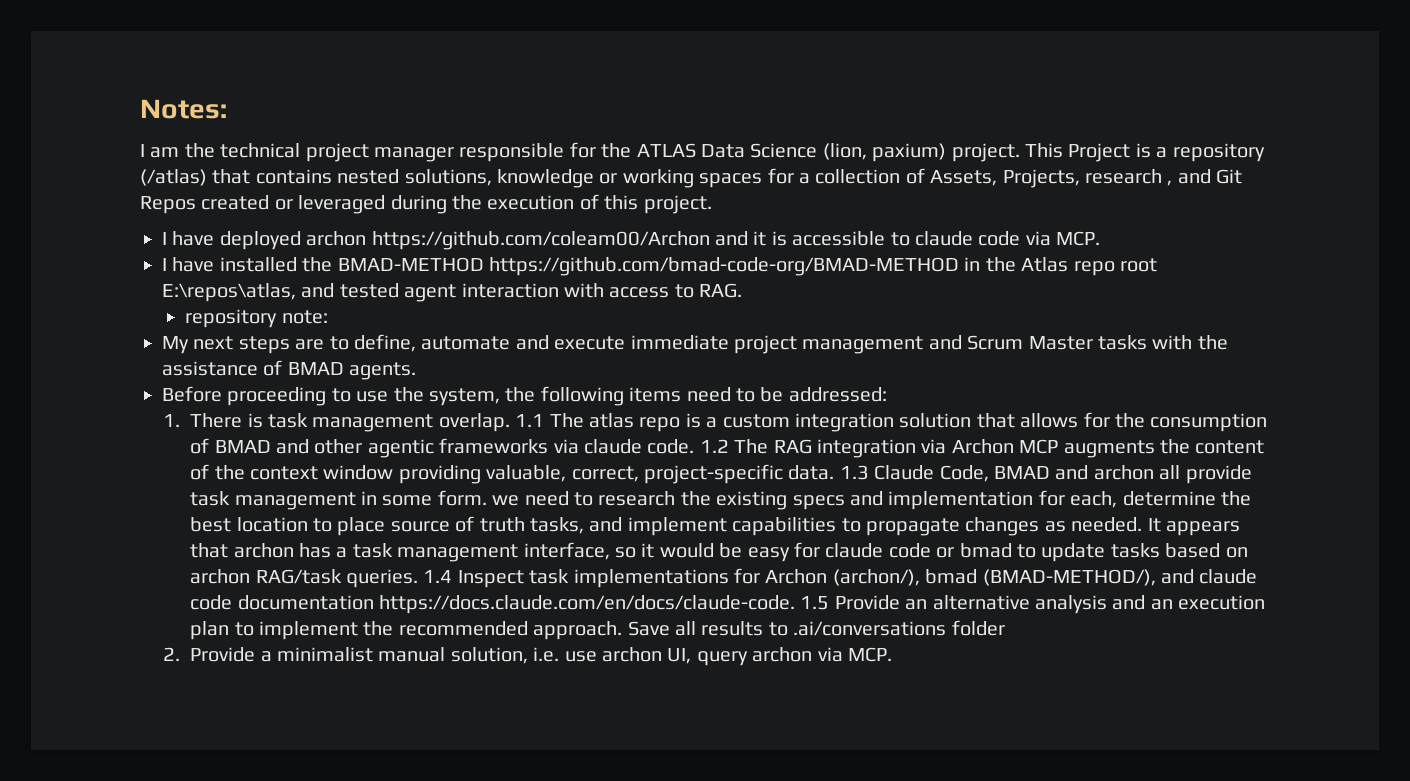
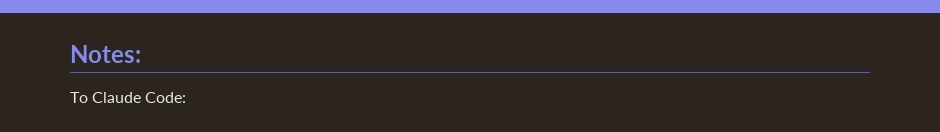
[140,142,1265,162] [140,168,1243,188] [140,194,712,214] [162,231,1101,250] [162,257,1157,276] [162,283,743,302] [185,309,328,328] [162,334,1228,354] [162,360,417,380] [162,386,887,406] [163,412,1268,432] [190,438,1265,458] [190,464,1252,484] [190,490,1252,510] [190,516,1241,536] [190,542,1248,562] [190,568,1258,588] [190,595,1266,614] [190,620,1005,640] [163,647,893,666] I am the technical project manager responsible for the ATLAS Data Science (lion, paxium) project. This Project is a repository (/atlas) that contains nested solutions, knowledge or working spaces for a collection of Assets, Projects, research , and Git Repos created or leveraged during the execution of this project. // I have deployed archon https://github.com/coleam00/Archon and it is accessible to claude code via MCP. // I have installed the BMAD-METHOD https://github.com/bmad-code-org/BMAD-METHOD in the Atlas repo root E:\repos\atlas, and tested agent interaction with access to RAG. // repository note: // My next steps are to define, automate and execute immediate project management and Scrum Master tasks with the assistance of BMAD agents. // Before proceeding to use the system, the following items need to be addressed: // 1. There is task management overlap. 1.1 The atlas repo is a custom integration solution that allows for the consumption of BMAD and other agentic frameworks via claude code. 1.2 The RAG integration via Archon MCP augments the content of the context window providing valuable, correct, project-specific data. 1.3 Claude Code, BMAD and archon all provide task management in some form. we need to research the existing specs and implementation for each, determine the best location to place source of truth tasks, and implement capabilities to propagate changes as needed. It appears that archon has a task management interface, so it would be easy for claude code or bmad to update tasks based on archon RAG/task queries. 1.4 Inspect task implementations for Archon (archon/), bmad (BMAD-METHOD/), and claude code documentation https://docs.claude.com/en/docs/claude-code. 1.5 Provide an alternative analysis and an execution plan to implement the recommended approach. Save all results to .ai/conversations folder // 2. Provide a minimalist manual solution, i.e. use archon UI, query archon via MCP. -> [70,92,187,103] To Claude Code:

